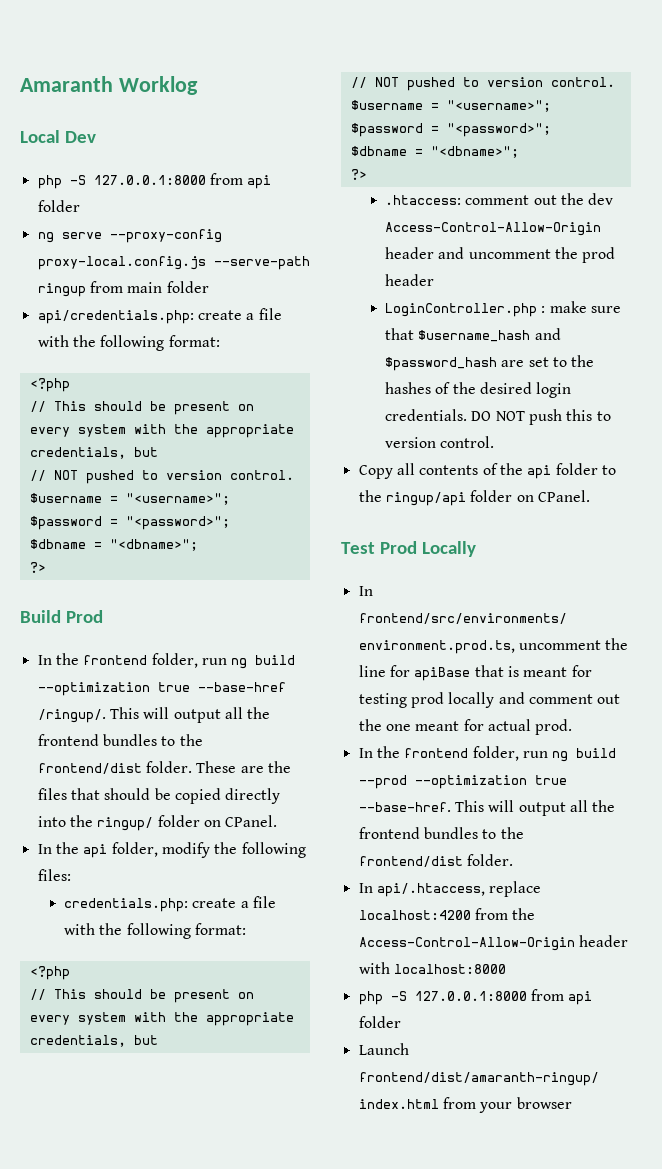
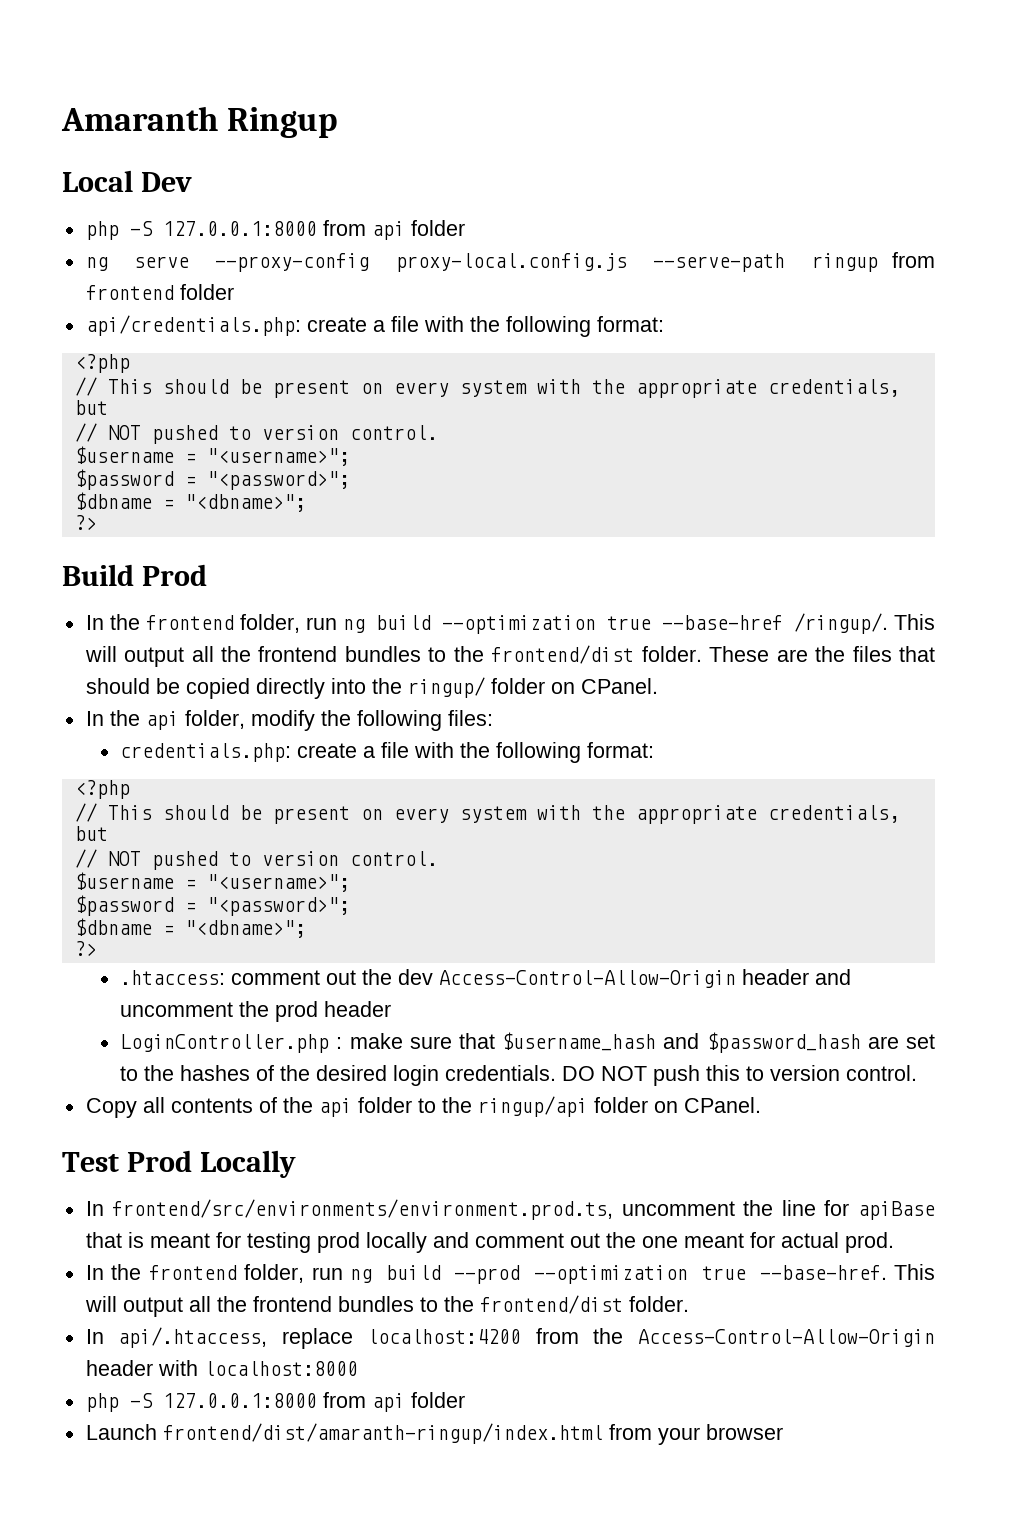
[118,76,198,95] Worklog -> [227,107,338,138] Ringup
[127,282,163,293] main -> [85,285,174,300] frontend

